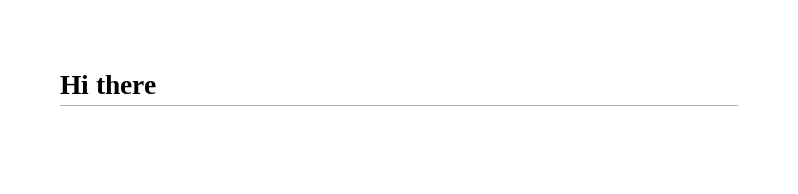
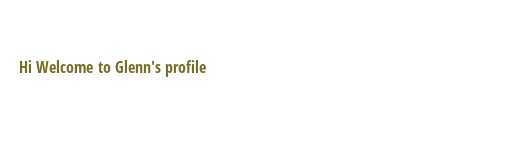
[96,75,157,94] there -> [36,60,207,77] Welcome to Glenn's profile

